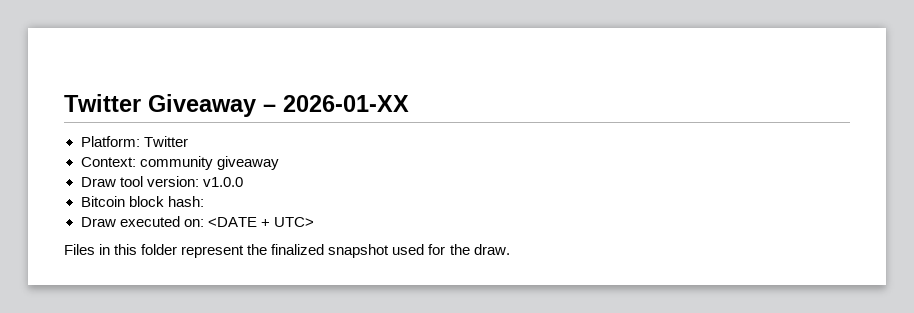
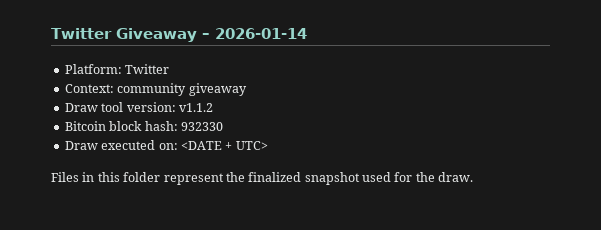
[283,95,409,112] 2026-01-XX -> [214,28,307,39] 2026-01-14
[202,177,243,187] v1.0.0 -> [178,103,213,112] v1.1.2
(204, 201) none -> [180,122,223,131] 932330

